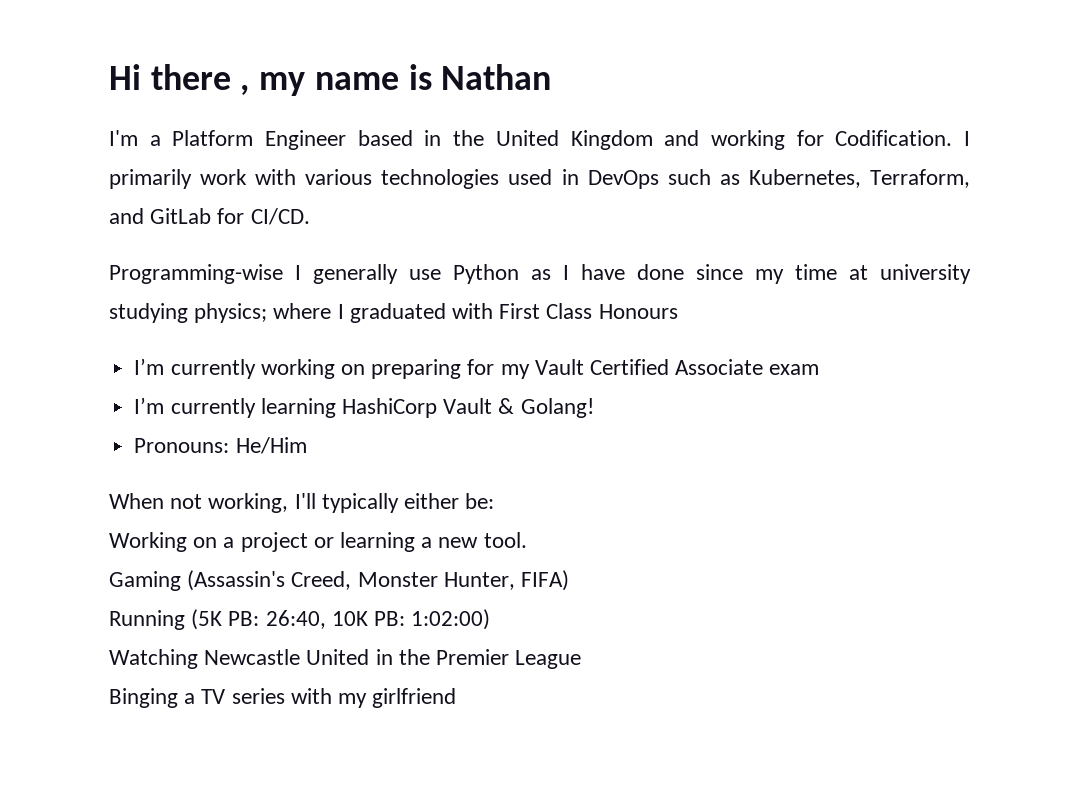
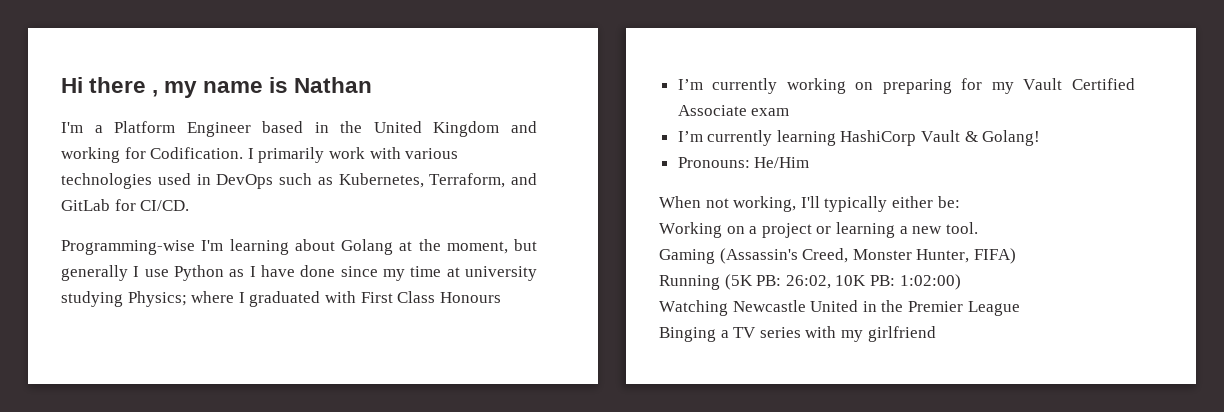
[295,264,398,284] I generally -> [201,239,537,255] [61,265,140,281] I'm learning about Golang at the moment, but generally I
[194,303,268,323] physics; -> [127,291,187,307] Physics;
[265,610,326,629] 26:40, -> [785,275,831,289] 26:02,

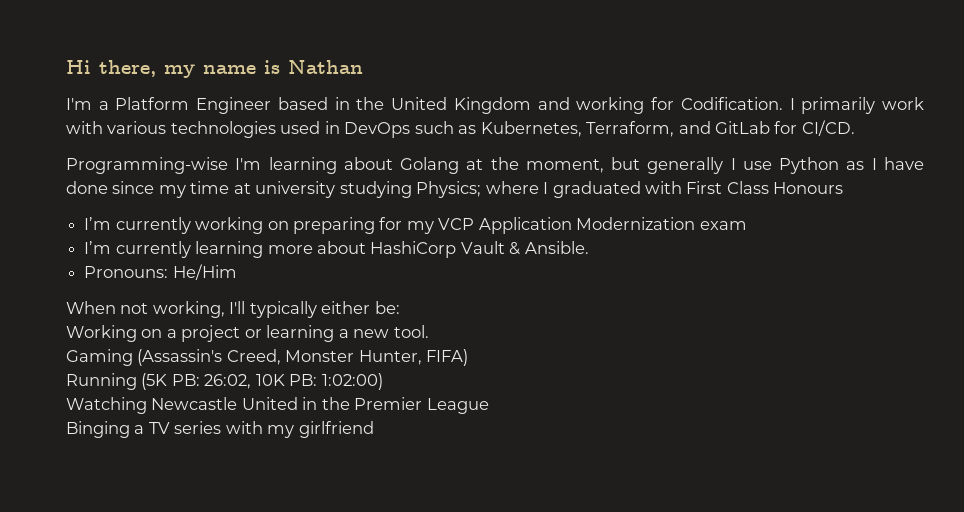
[89,77,159,97] there , -> [99,60,156,77] there,
[1023,78,1135,90] [677,105,747,116] Vault Certified Associate -> [438,217,696,234] VCP Application Modernization
(836, 138) none -> [267,241,366,254] more about
[982,130,1041,146] Golang! -> [524,241,589,254] Ansible.

